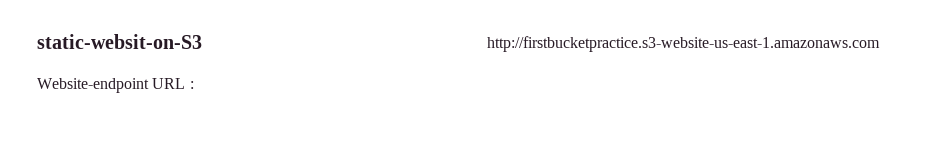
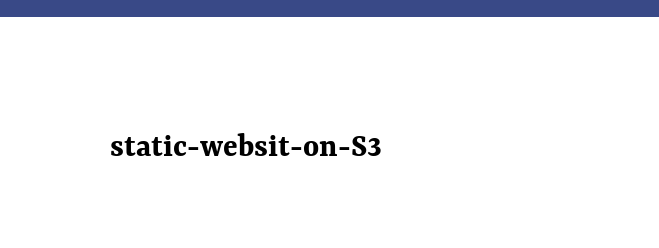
[37,78,194,93] [487,36,880,52] // Website-endpoint URL : http://firstbucketpractice.s3-website-us-east-1.amazonaws.com -> (382, 144) none

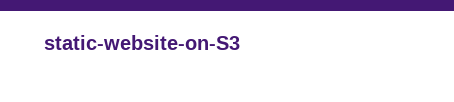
[110,133,382,156] static-websit-on-S3 -> [44,35,240,50] static-website-on-S3

